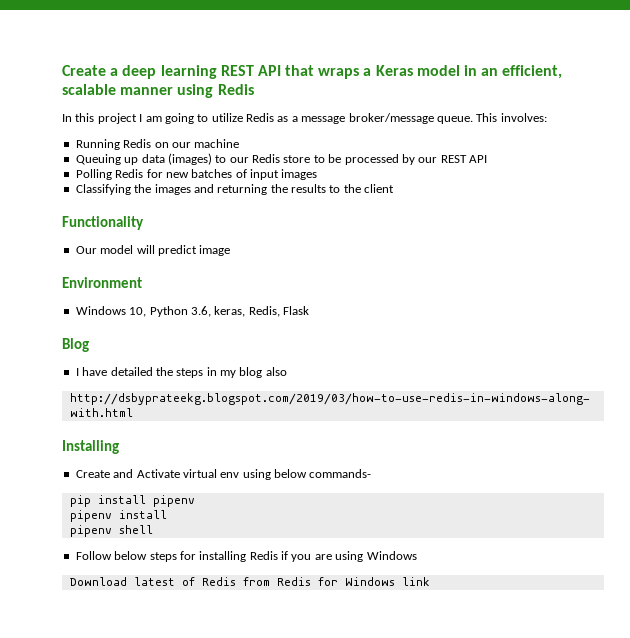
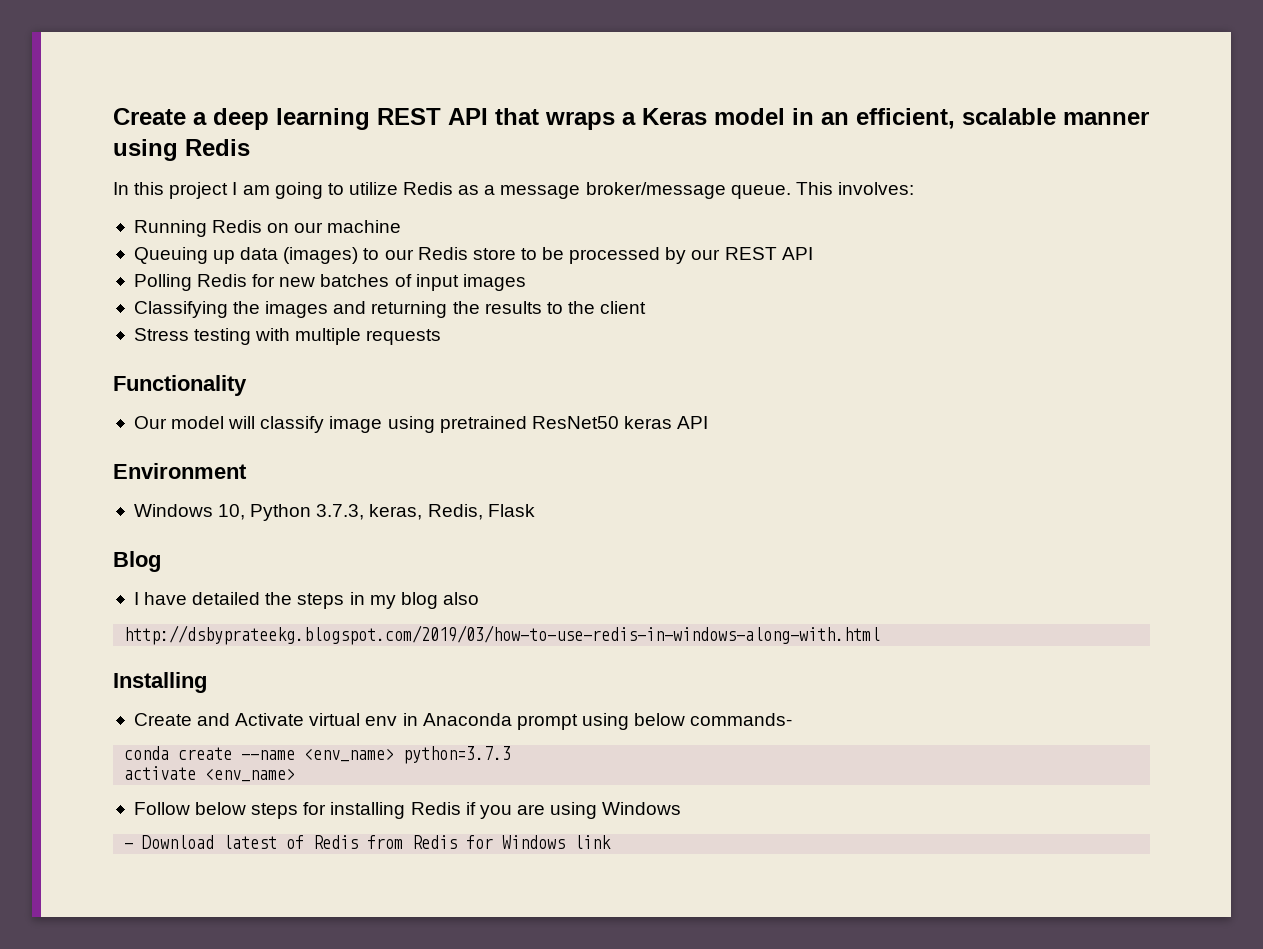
(395, 188) none -> [133,328,442,345] // Stress testing with multiple requests
[157,245,197,256] predict -> [260,416,325,433] classify
(231, 250) none -> [387,416,709,433] using pretrained ResNet50 keras API
[190,306,211,317] 3.6, -> [316,504,365,520] 3.7.3,
(240, 475) none -> [402,713,578,730] in Anaconda prompt
[69,495,195,507] [69,510,167,522] [69,525,153,537] pip install pipenv // pipenv install // pipenv shell -> [124,746,512,764] [124,766,296,782] conda create --name <env_name> python=3.7.3 // activate <env_name>
(417, 555) none -> [124,843,134,849] -

